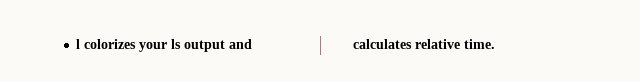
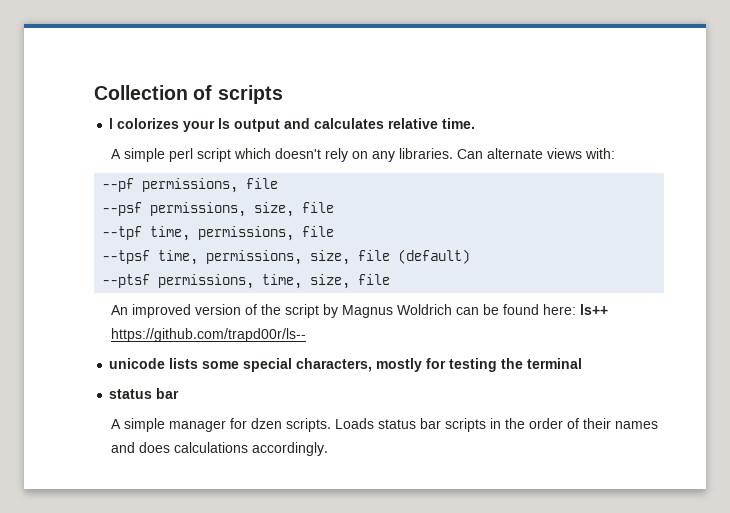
(76, 44) none -> [94,85,283,104] Collection of scripts //
(496, 44) none -> [110,148,615,162] [102,178,279,193] [102,202,335,217] [102,226,335,241] [102,249,471,265] [102,274,391,289] [110,304,608,318] [110,328,306,342] [109,358,583,372] [109,388,180,399] [110,418,658,432] [110,442,328,456] // A simple perl script which doesn't rely on any libraries. Can alternate views with: // --pf permissions, file // --psf permissions, size, file // --tpf time, permissions, file // --tpsf time, permissions, size, file (default) // --ptsf permissions, time, size, file // An improved version of the script by Magnus Woldrich can be found here: ls++ https://github.com/trapd00r/ls-- // unicode lists some special characters, mostly for testing the terminal // status bar // A simple manager for dzen scripts. Loads status bar scripts in the order of their names and does calculations accordingly.

